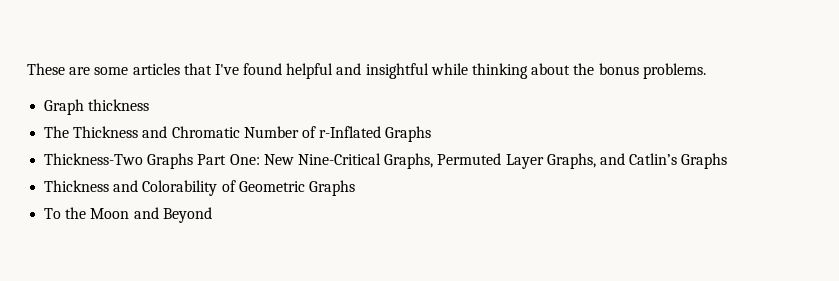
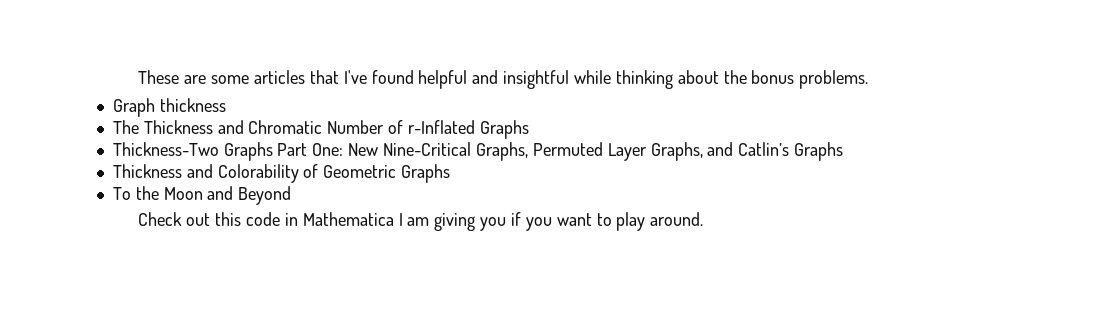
(212, 215) none -> [138,212,704,231] // Check out this code in Mathematica I am giving you if you want to play around.

